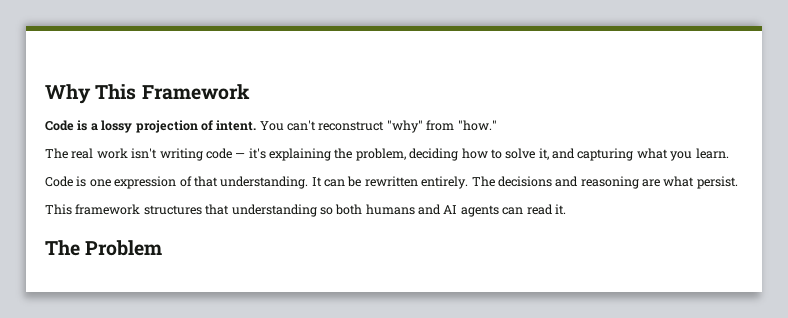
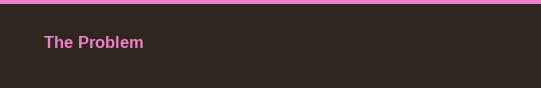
[45,84,250,104] [45,120,497,133] [45,148,729,161] [45,176,738,189] [45,204,566,217] Why This Framework // Code is a lossy projection of intent. You can't reconstruct "why" from "how." // The real work isn't writing code — it's explaining the problem, deciding how to solve it, and capturing what you learn. // Code is one expression of that understanding. It can be rewritten entirely. The decisions and reasoning are what persist. // This framework structures that understanding so both humans and AI agents can read it. // -> (44, 42) none

